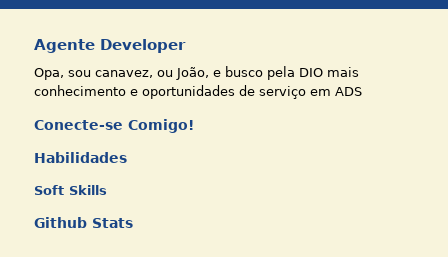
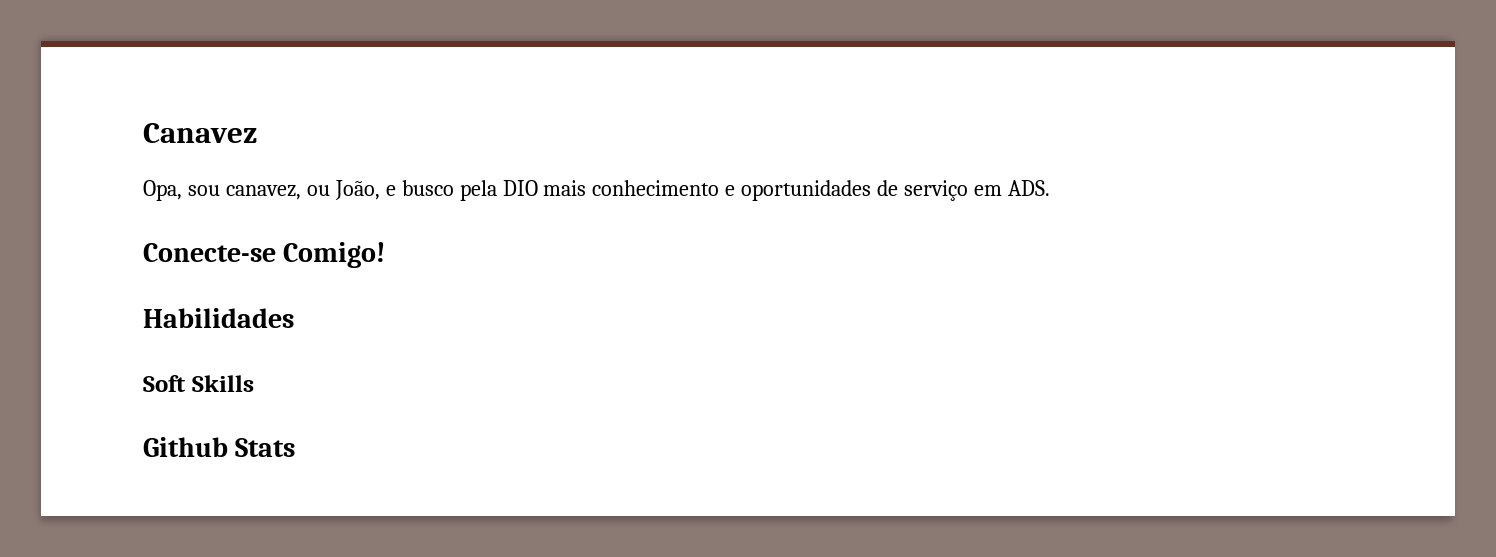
[34,39,186,53] Agente Developer -> [143,123,257,143] Canavez
[335,87,362,96] ADS -> [1008,180,1051,196] ADS.

